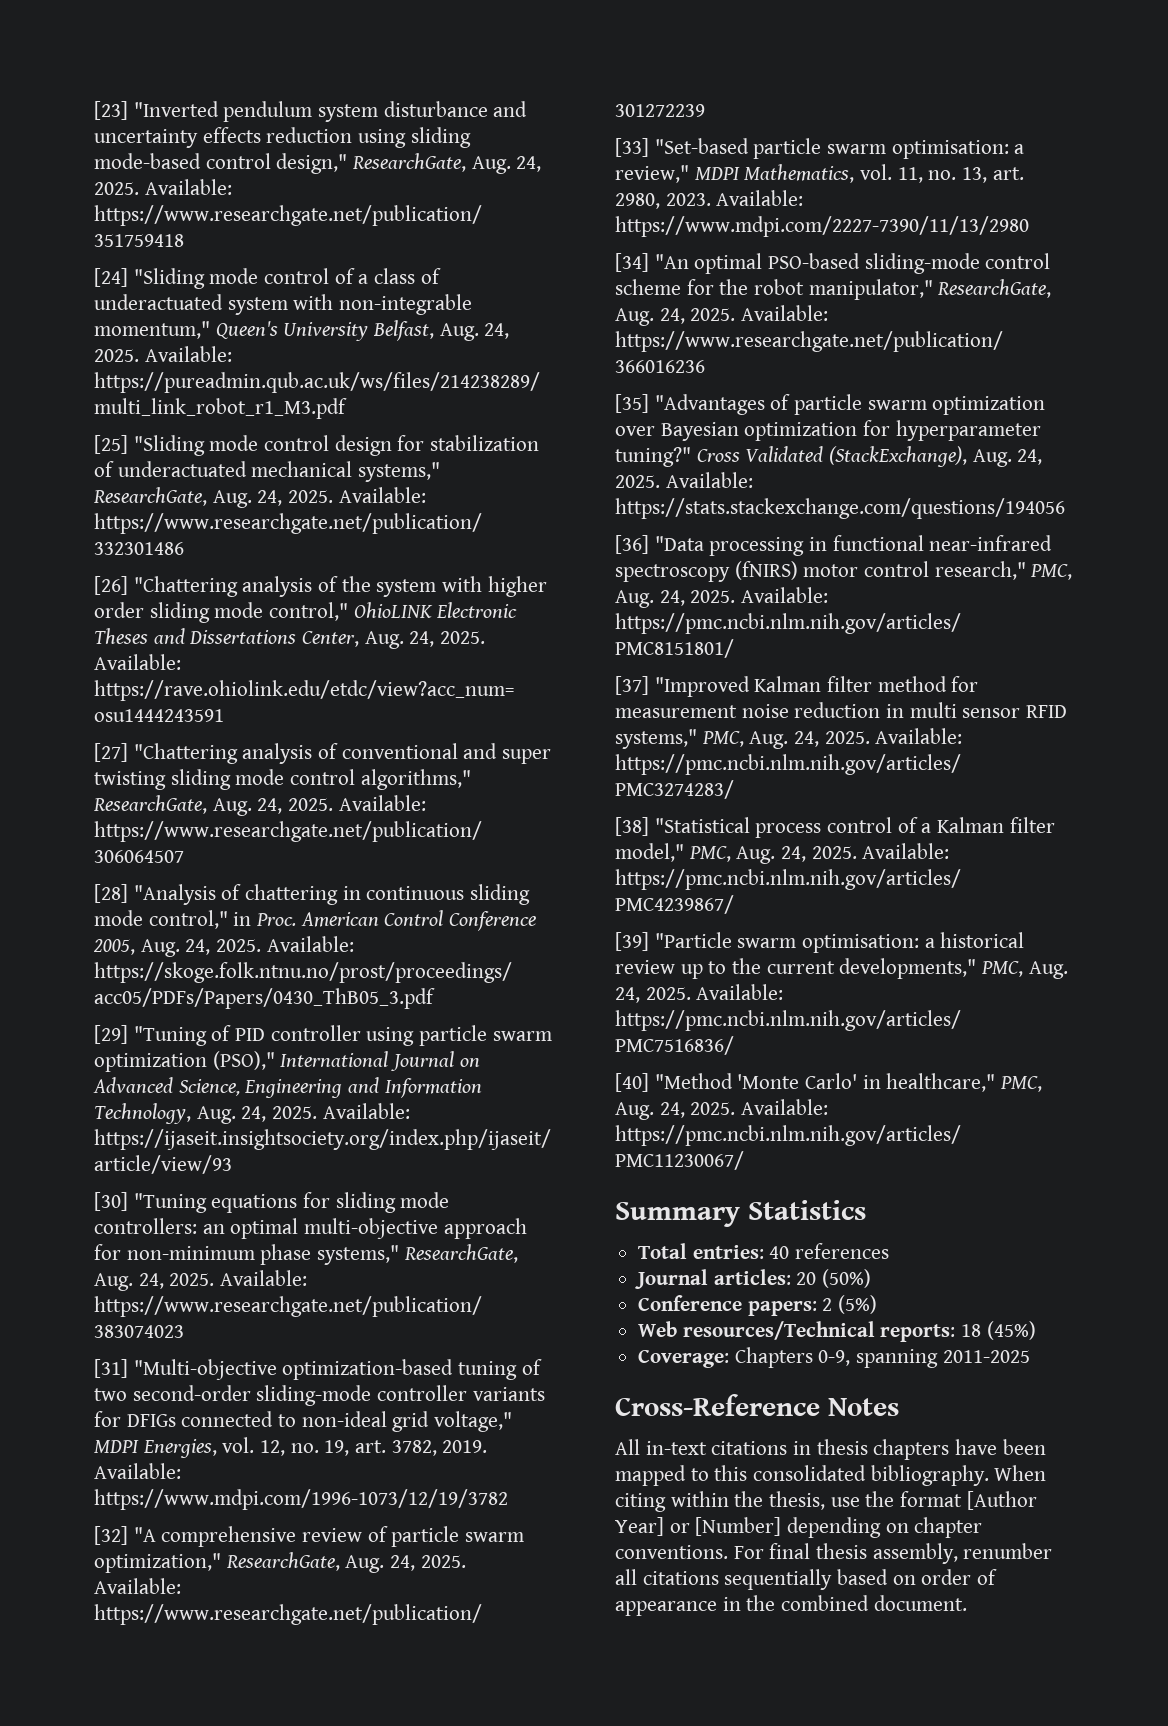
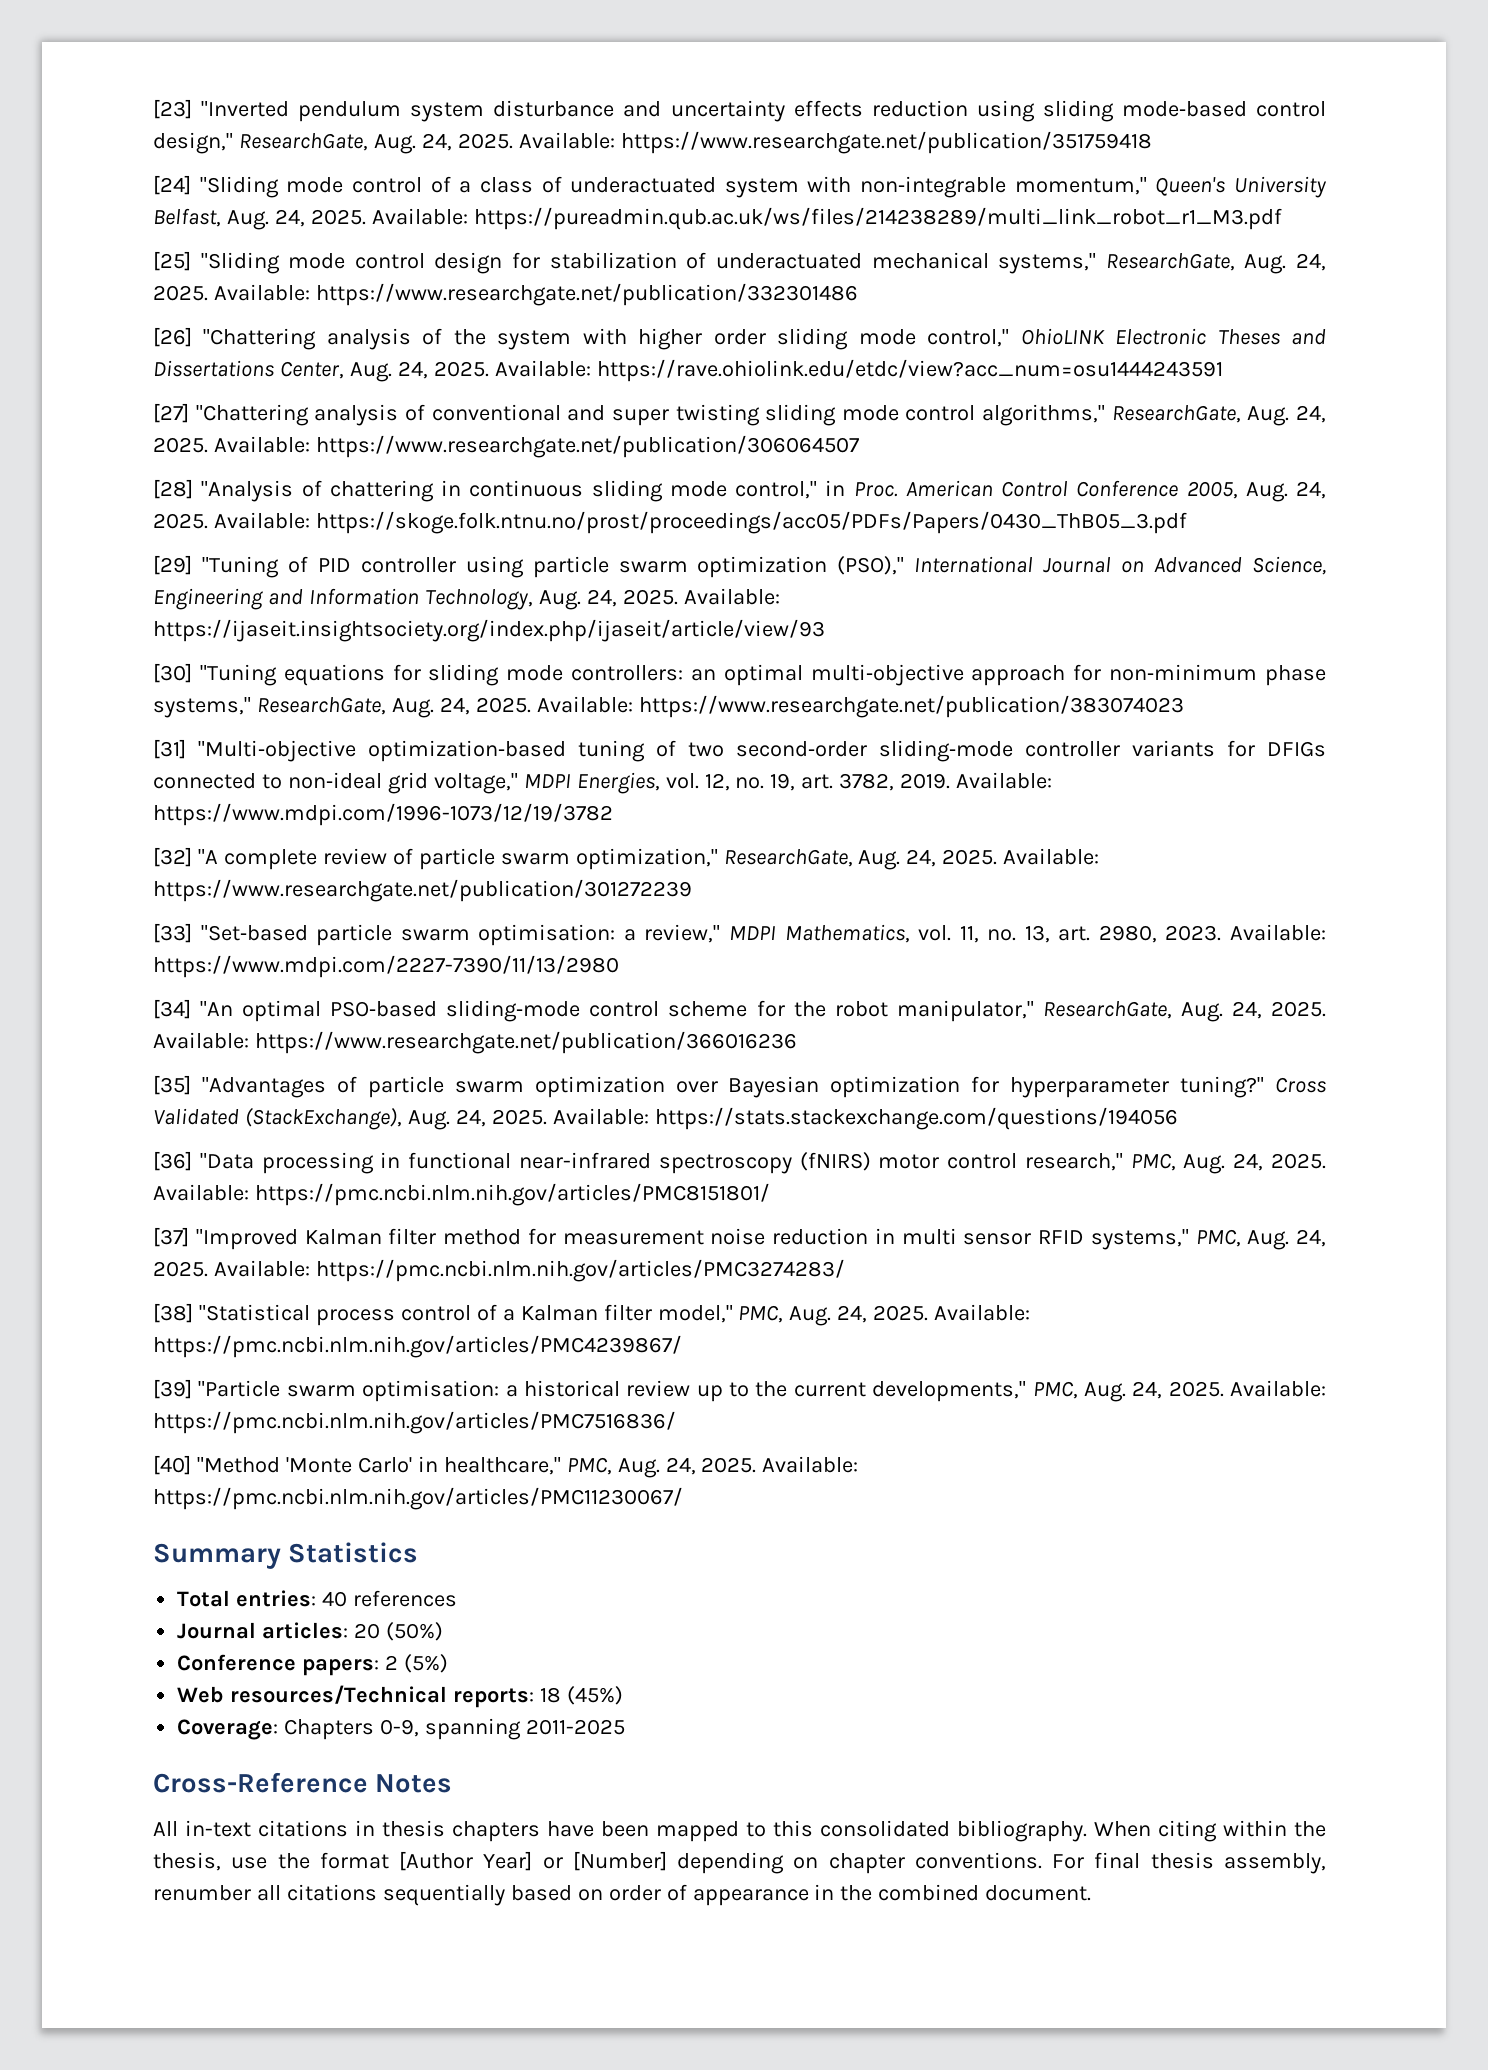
[161,1526,297,1547] comprehensive -> [223,849,317,870] complete

